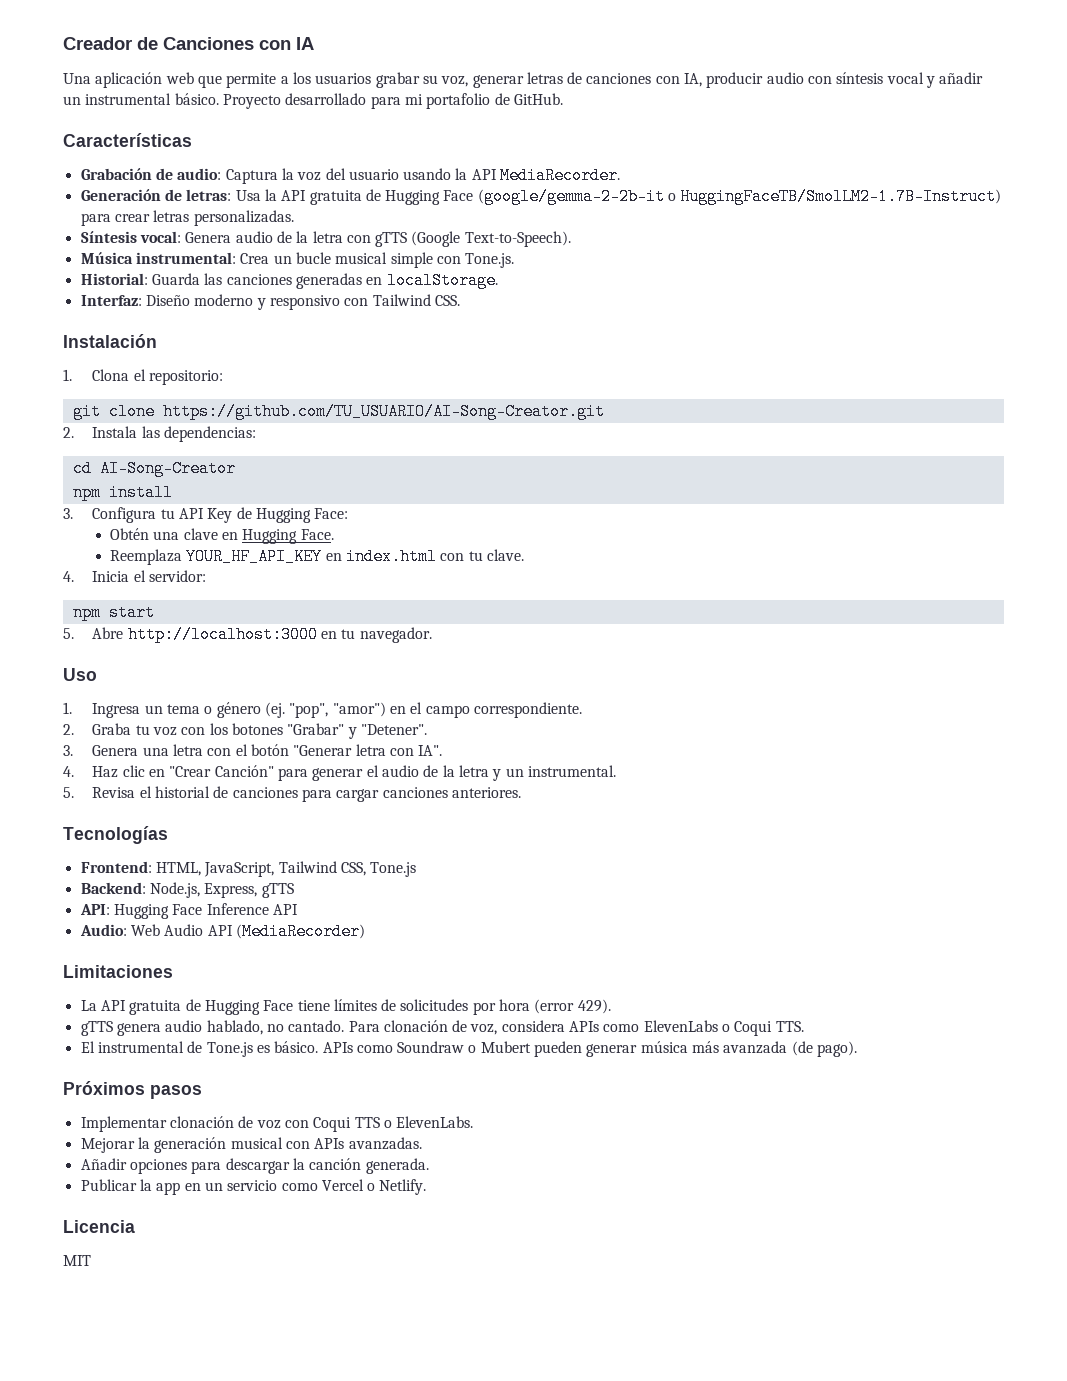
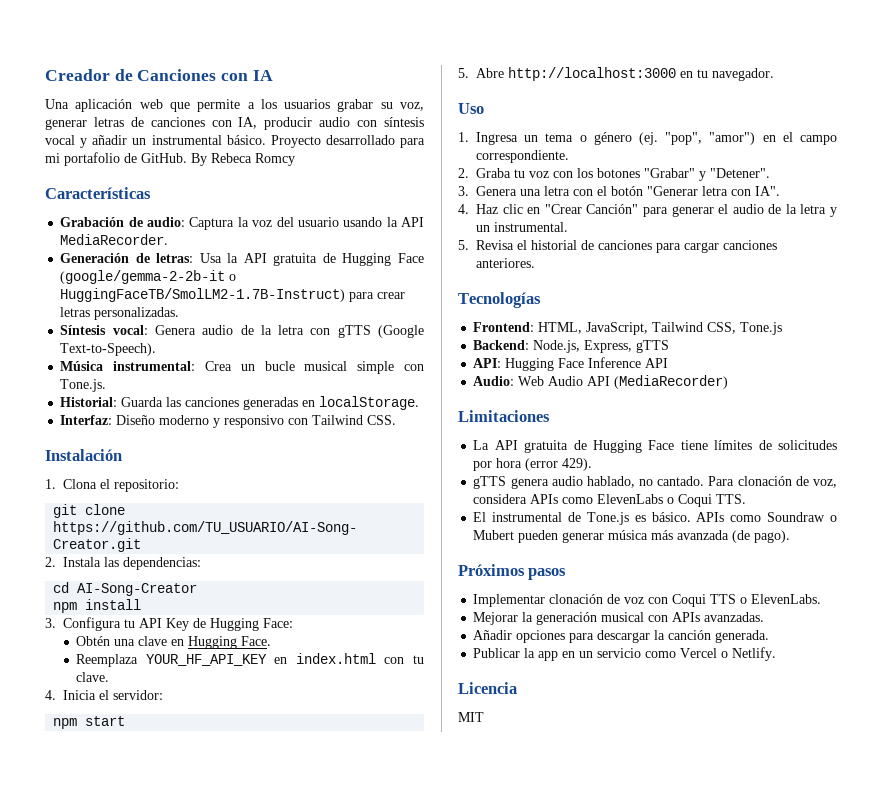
(563, 99) none -> [191,153,295,166] By Rebeca Romcy

